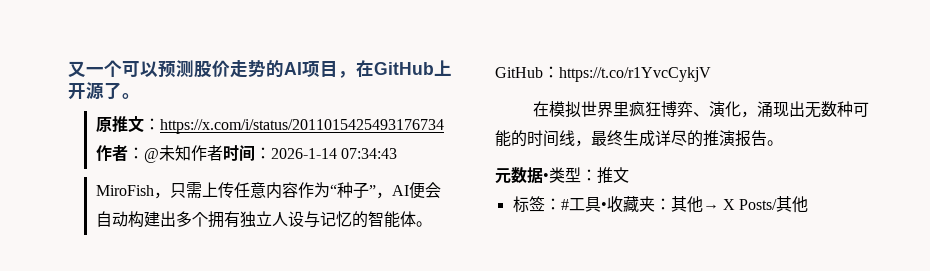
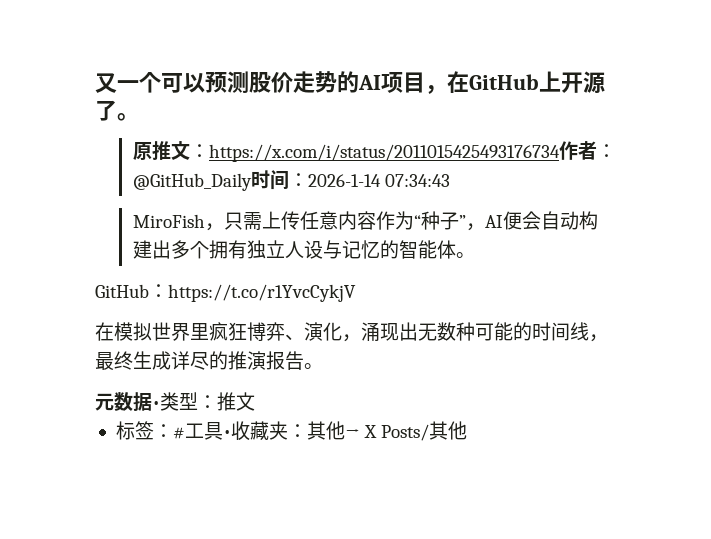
[143,145,223,163] @未知作者 -> [132,173,252,191] @GitHub_Daily

